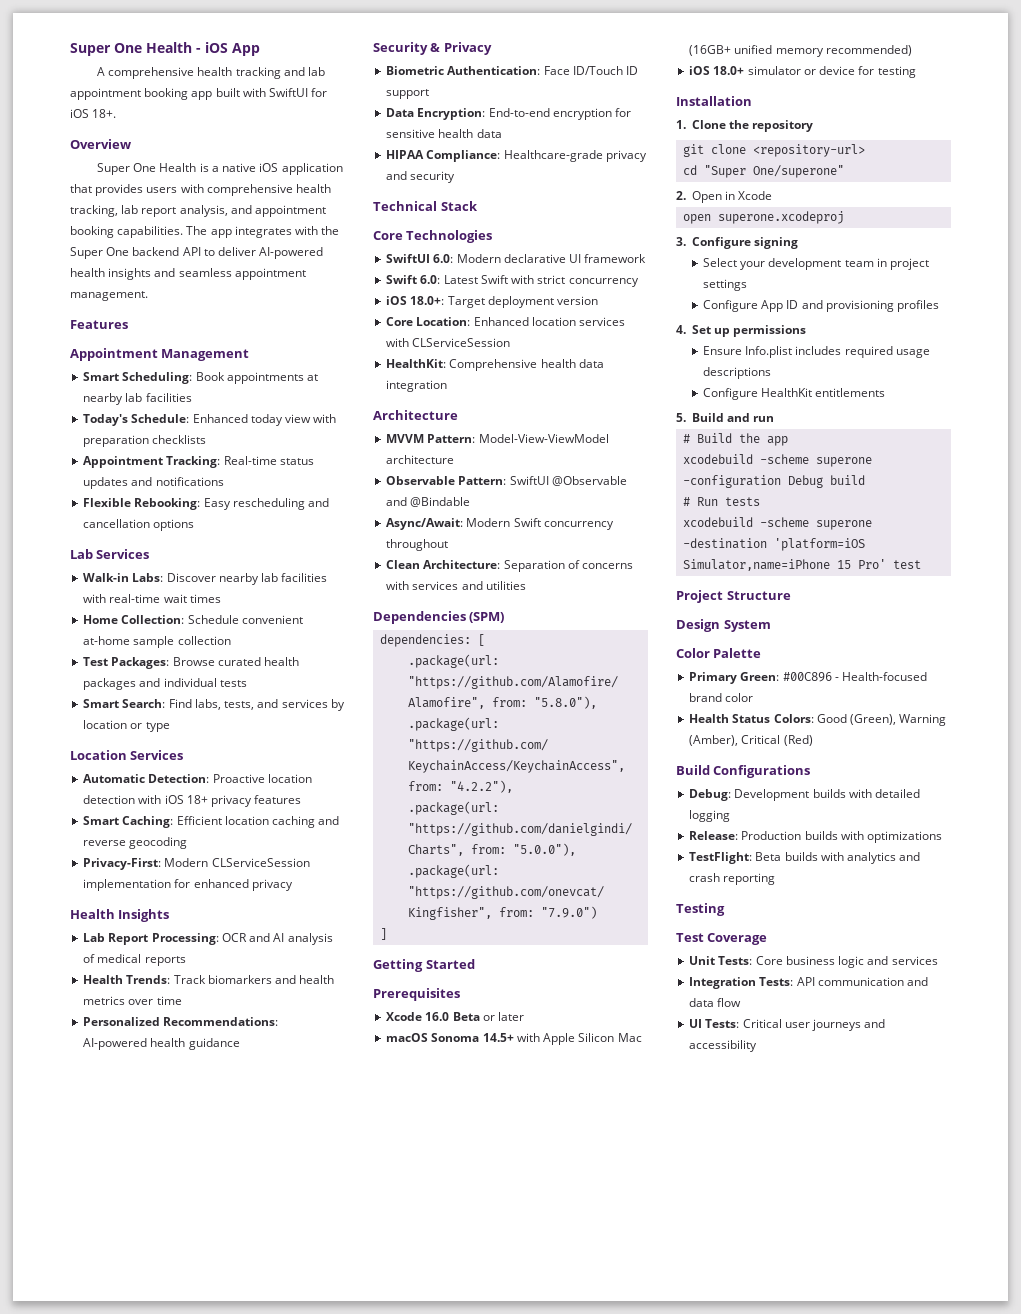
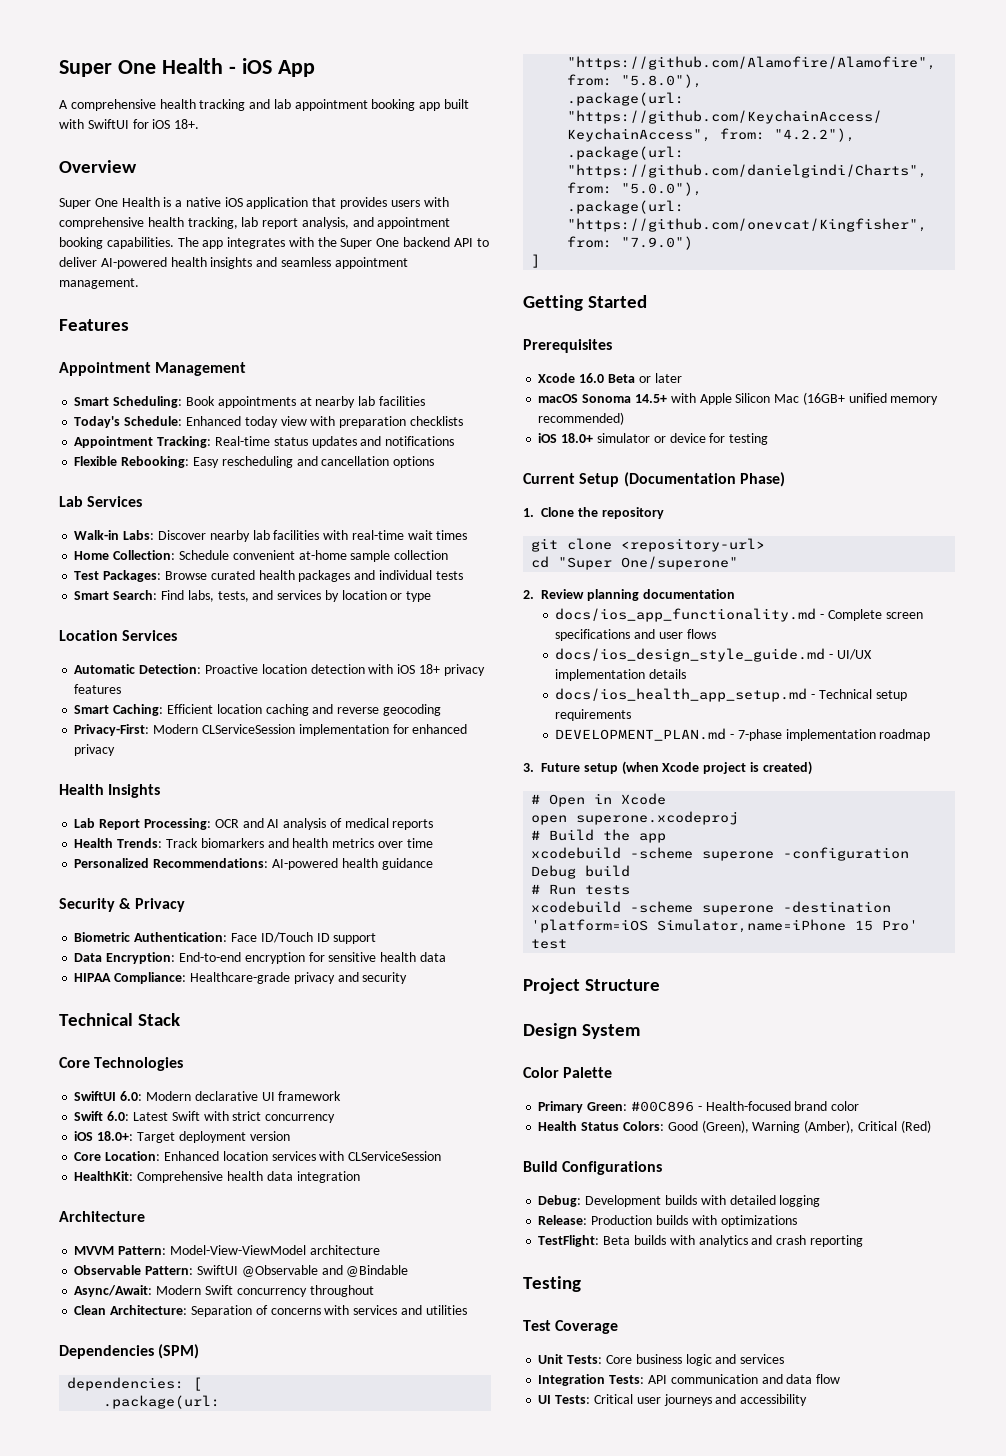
[676,96,752,106] Installation -> [523,472,785,487] Current Setup (Documentation Phase)
(686, 195) none -> [541,589,735,601] [555,608,923,622] [555,629,716,641] [555,648,872,662] [555,669,687,681] [555,688,907,702] [555,709,632,721] [555,728,931,741] [523,761,812,775] [531,794,541,804] Review planning documentation // docs/ios_app_functionality.md - Complete screen specifications and user flows // docs/ios_design_style_guide.md - UI/UX implementation details // docs/ios_health_app_setup.md - Technical setup requirements // DEVELOPMENT_PLAN.md - 7-phase implementation roadmap // 3. Future setup (when Xcode project is created) // #
[676,237,799,249] [702,258,930,270] [702,279,747,291] [702,300,940,312] [676,325,807,337] [702,346,930,358] [702,367,771,379] [702,388,886,400] [676,413,775,422] // 3. Configure signing // Select your development team in project settings // Configure App ID and provisioning profiles // 4. Set up permissions // Ensure Info.plist includes required usage descriptions // Configure HealthKit entitlements // 5. Build and run -> (739, 818) none

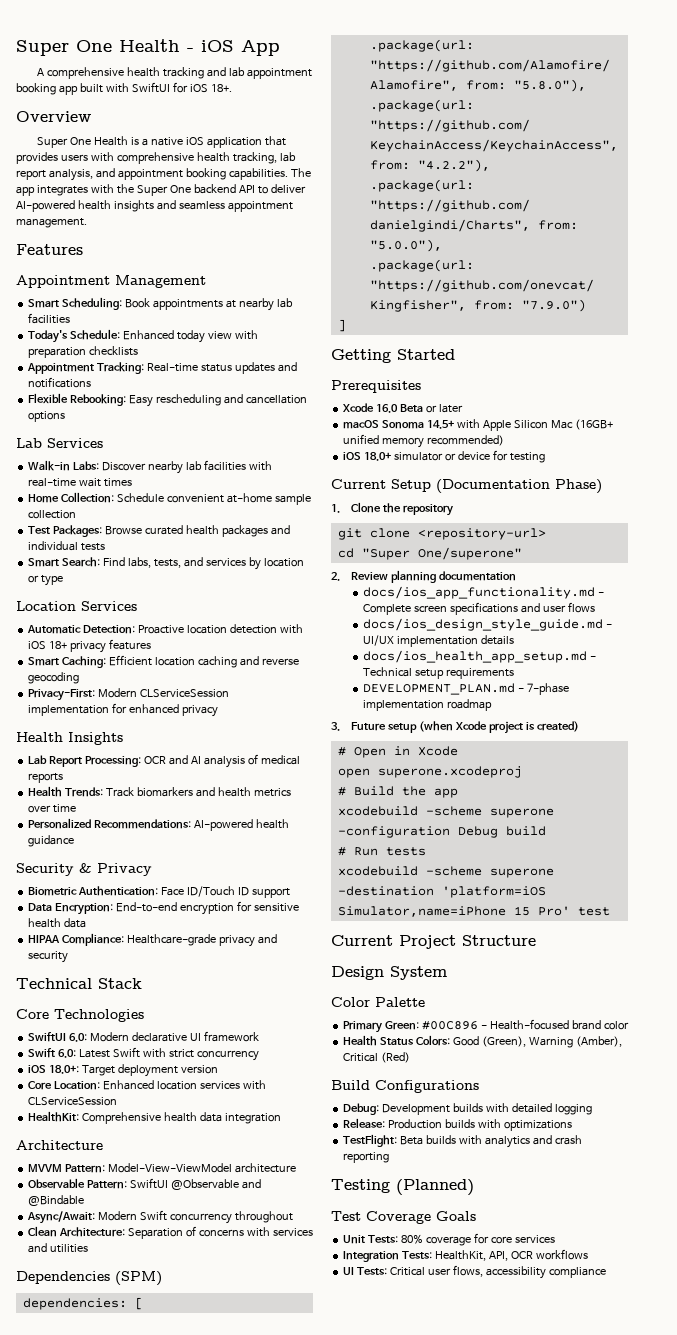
(568, 944) none -> [331,935,393,946] Current
(581, 1284) none -> [396,1179,474,1196] (Planned)
(619, 1327) none -> [436,1211,476,1221] Goals
[605,1354,737,1366] Core business logic and -> [401,1233,512,1246] 80% coverage for core
[647,1374,841,1384] API communication and data flow -> [435,1249,588,1261] HealthKit, API, OCR workflows
[663,1394,808,1406] journeys and accessibility -> [452,1265,606,1279] flows, accessibility compliance

